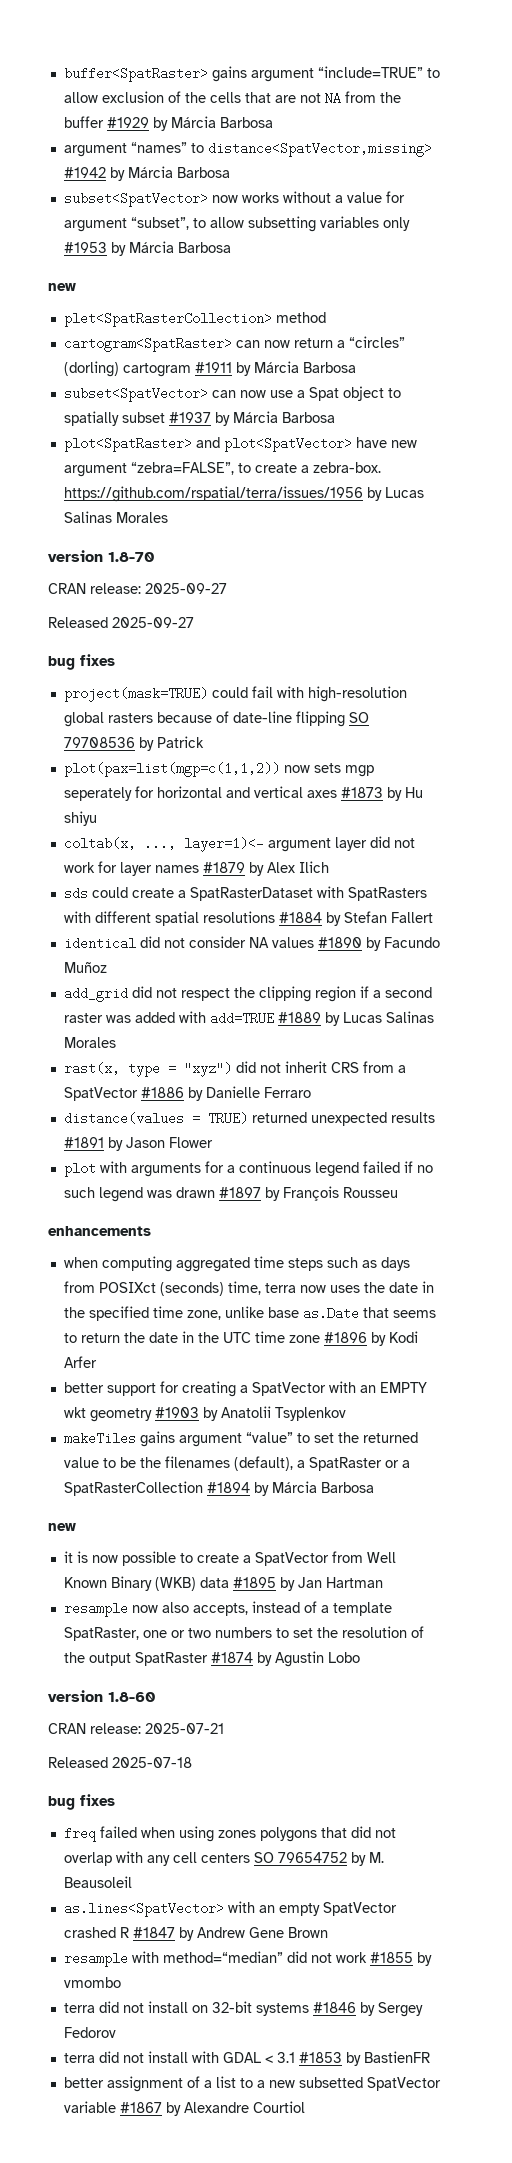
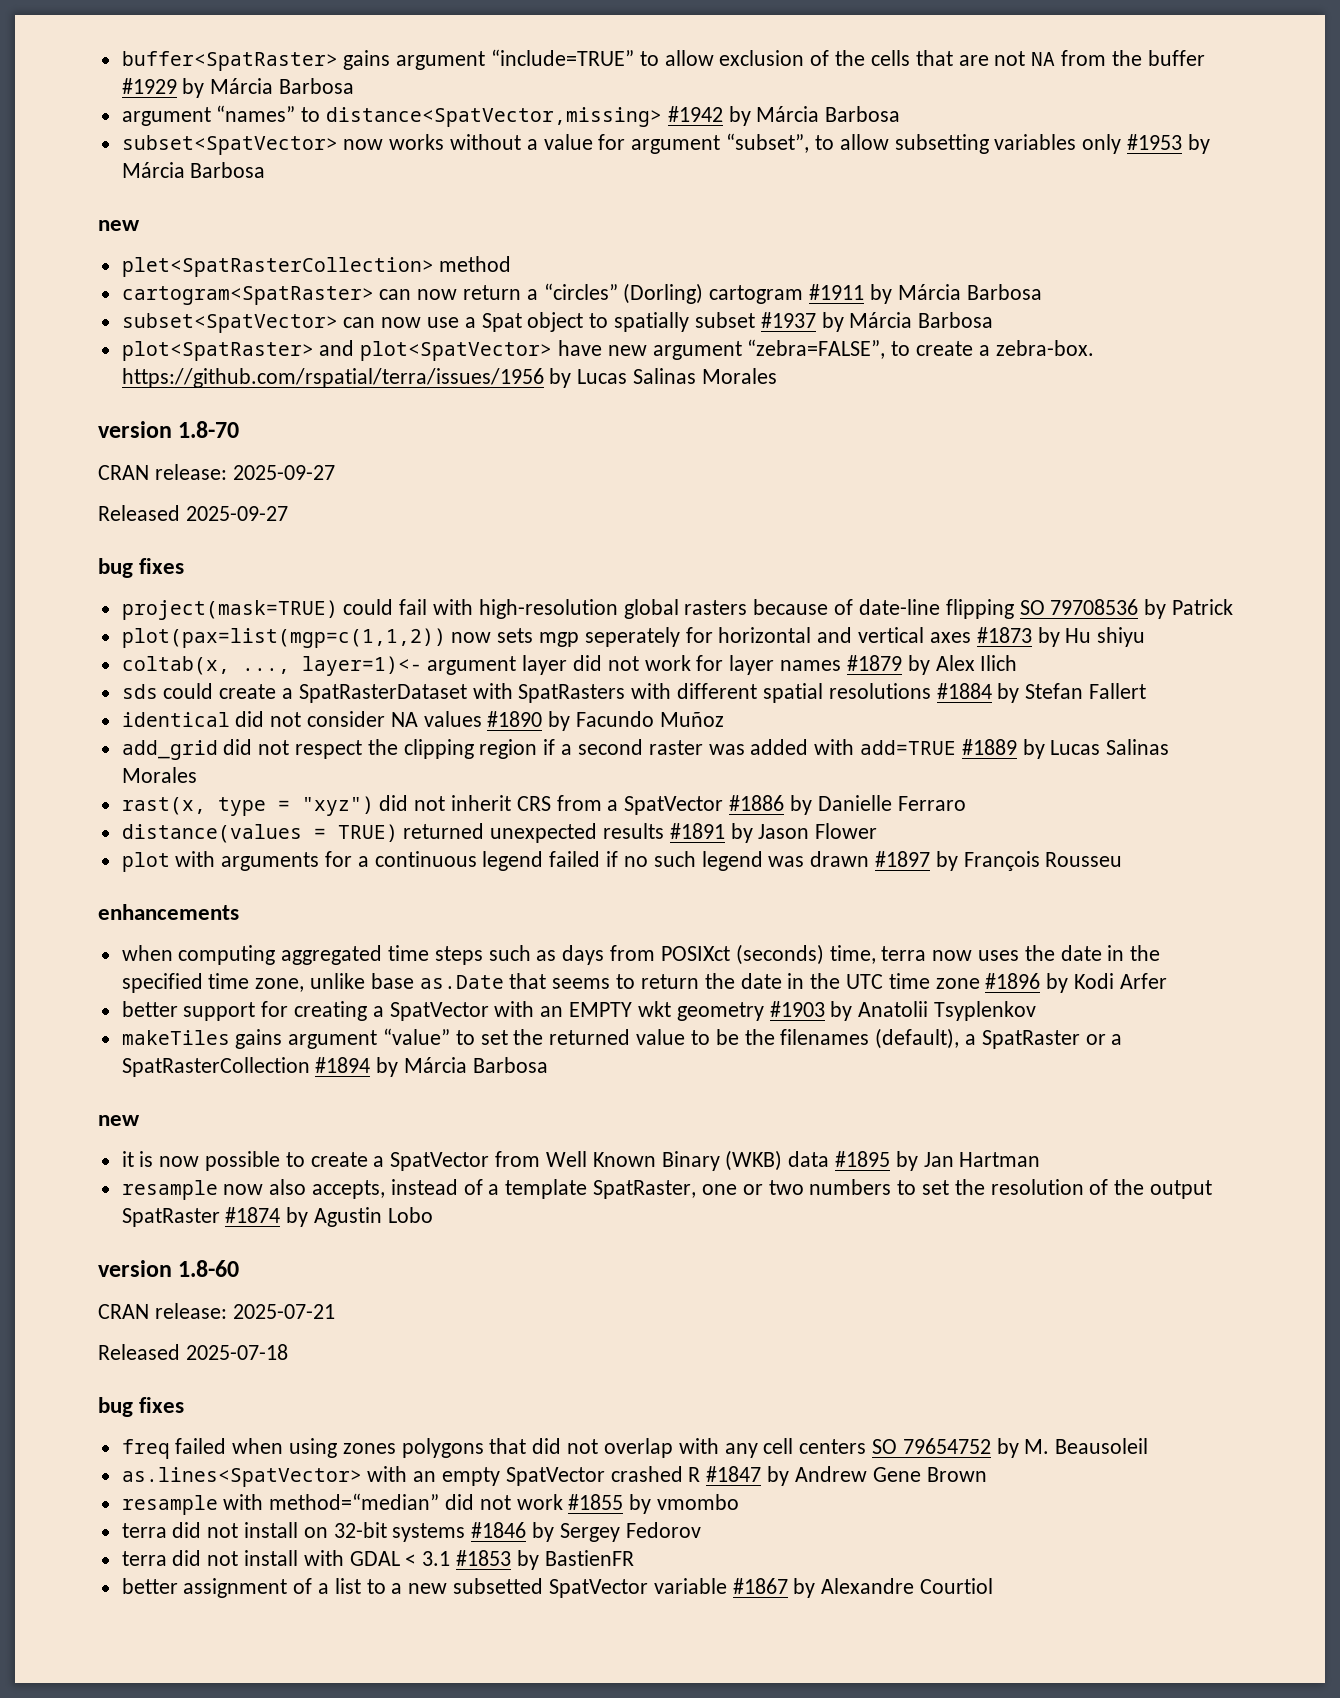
[63,361,119,377] (dorling) -> [623,283,704,304] (Dorling)

